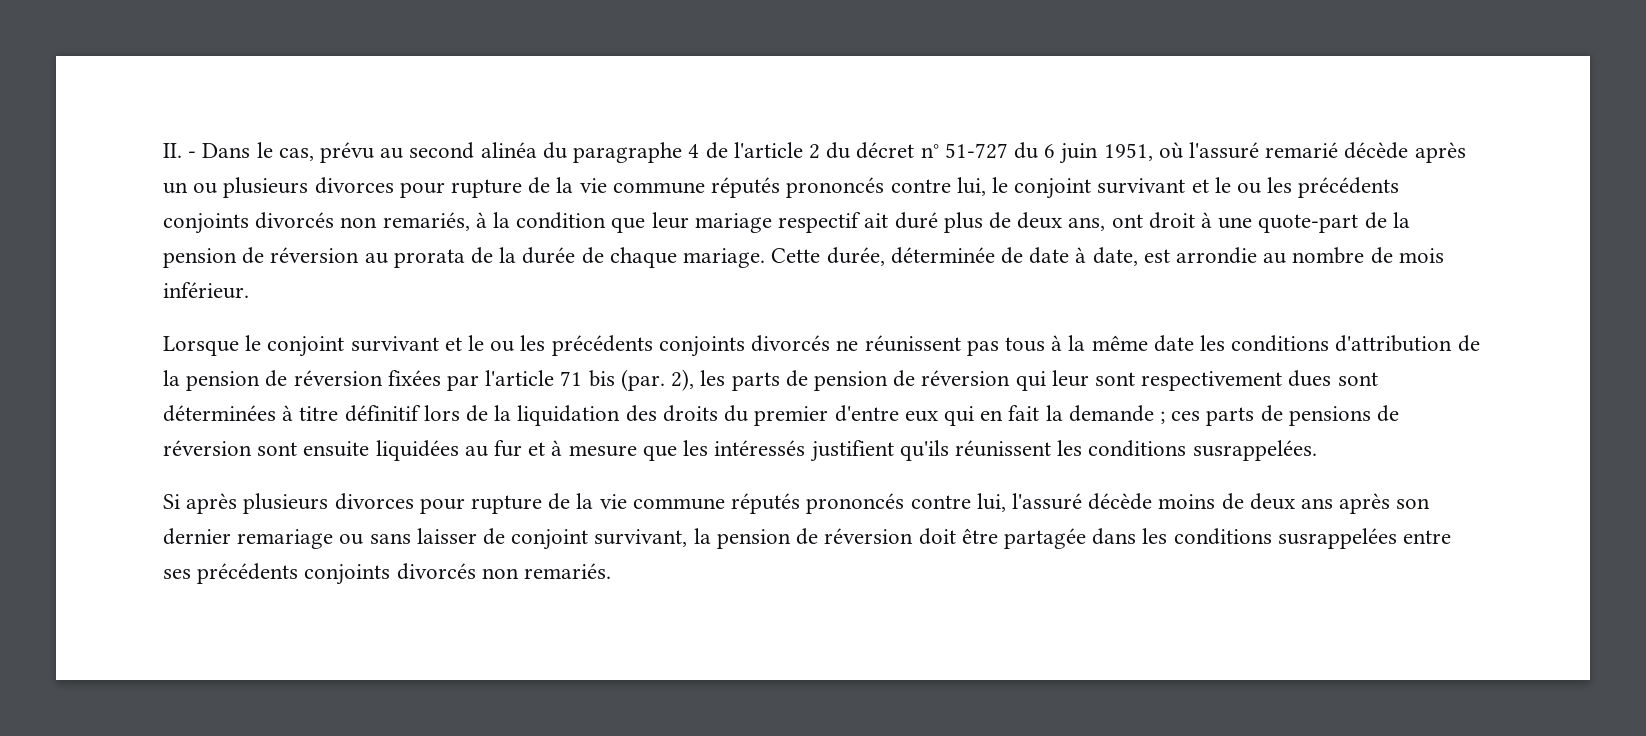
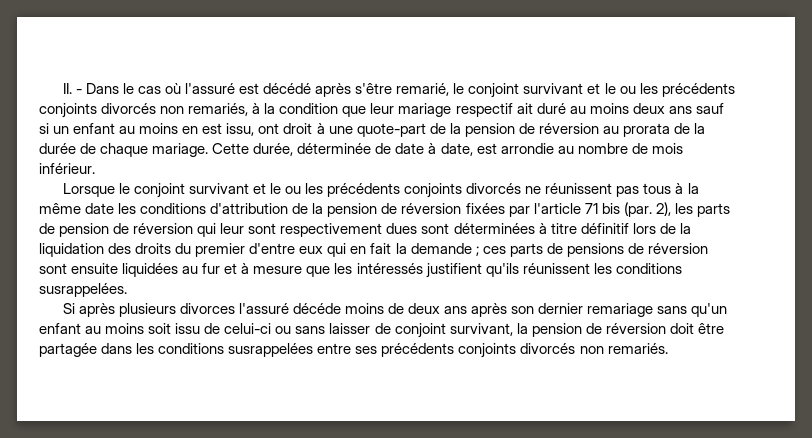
[278,142,1466,164] [163,177,986,198] cas, prévu au second alinéa du paragraphe 4 de l'article 2 du décret n° 51-727 du 6 juin 1951, où l'assuré remarié décède après un ou plusieurs divorces pour rupture de la vie commune réputés prononcés contre lui, -> [137,83,450,97] cas où l'assuré est décédé après s'être remarié,
[943,212,1106,233] plus de deux ans, -> [569,103,724,114] [39,123,255,136] au moins deux ans sauf si un enfant au moins en est issu,
[419,493,1153,514] pour rupture de la vie commune réputés prononcés contre lui, l'assuré décède -> [238,303,341,314] l'assuré décéde
(334, 539) none -> [657,303,728,317] [39,323,272,334] sans qu'un enfant au moins soit issu de celui-ci

